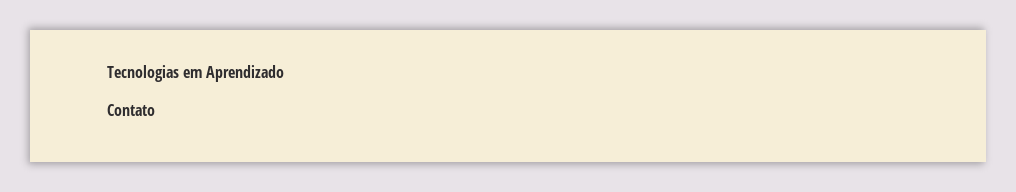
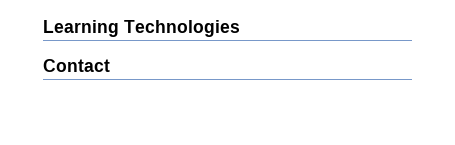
[107,65,285,82] [107,104,155,116] Tecnologias em Aprendizado // Contato -> [43,20,240,37] [43,59,110,72] Learning Technologies // Contact

